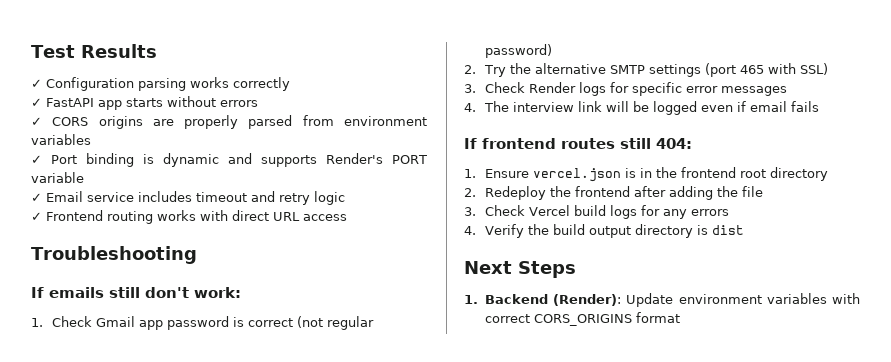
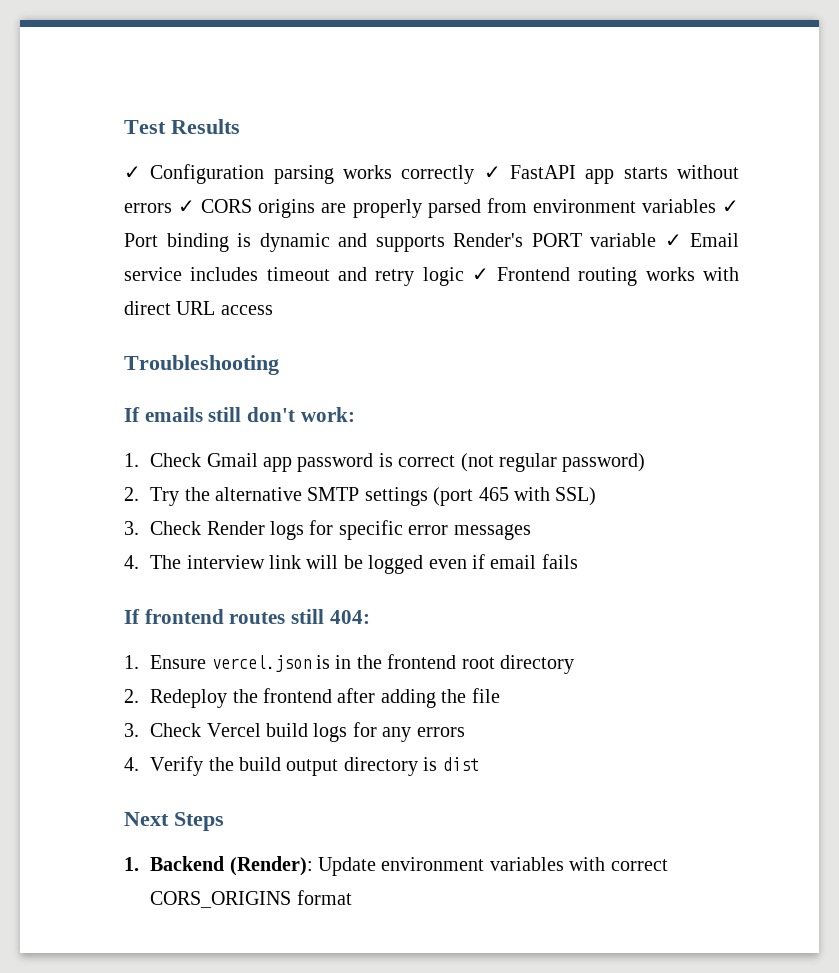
(290, 84) // -> (475, 174) none
(258, 103) // -> (172, 208) none
(91, 139) // -> (716, 206) none
(84, 177) // -> (656, 240) none
(345, 198) // -> (464, 276) none

